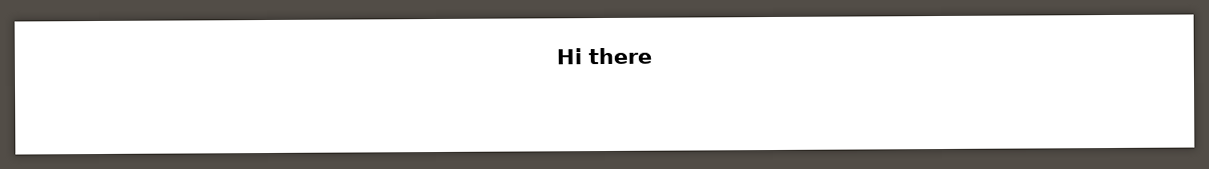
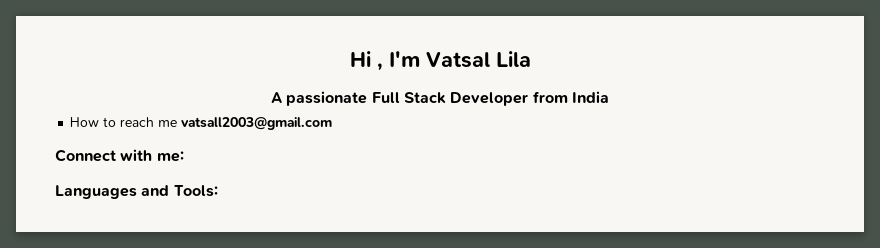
[588,47,652,65] there -> [376,51,531,71] [271,91,609,106] [70,117,333,130] [55,149,184,162] [55,185,218,199] , I'm Vatsal Lila // A passionate Full Stack Developer from India // How to reach me vatsall2003@gmail.com // Connect with me: // Languages and Tools:

